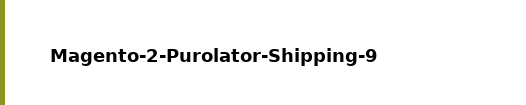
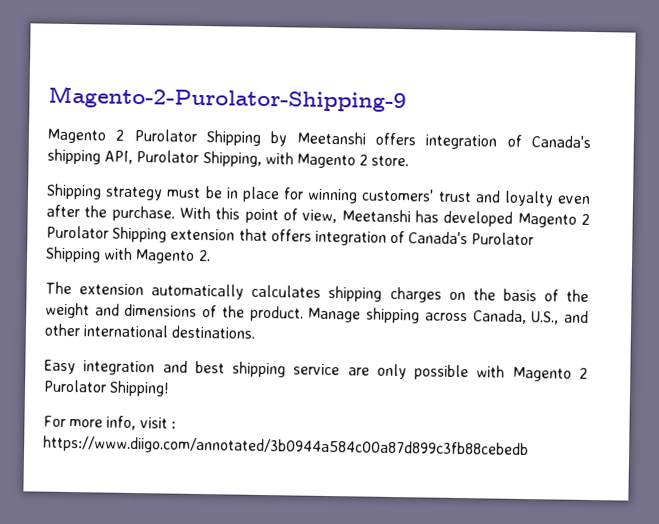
(378, 57) none -> [47,128,591,150] [47,148,410,169] [46,183,591,207] [46,204,590,228] [46,225,535,246] [45,246,211,264] [45,281,590,303] [45,302,590,325] [44,323,256,339] [44,359,588,382] [43,379,170,397] [43,415,176,431] [43,435,529,459] // Magento 2 Purolator Shipping by Meetanshi offers integration of Canada's shipping API, Purolator Shipping, with Magento 2 store. // Shipping strategy must be in place for winning customers' trust and loyalty even after the purchase. With this point of view, Meetanshi has developed Magento 2 Purolator Shipping extension that offers integration of Canada's Purolator Shipping with Magento 2. // The extension automatically calculates shipping charges on the basis of the weight and dimensions of the product. Manage shipping across Canada, U.S., and other international destinations. // Easy integration and best shipping service are only possible with Magento 2 Purolator Shipping! // For more info, visit : https://www.diigo.com/annotated/3b0944a584c00a87d899c3fb88cebedb

